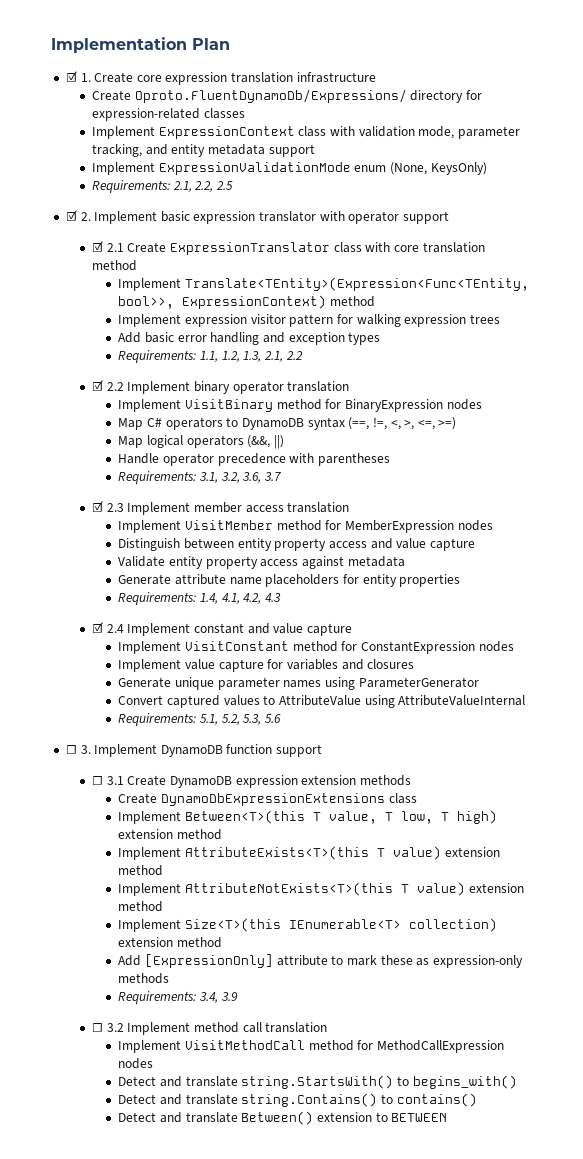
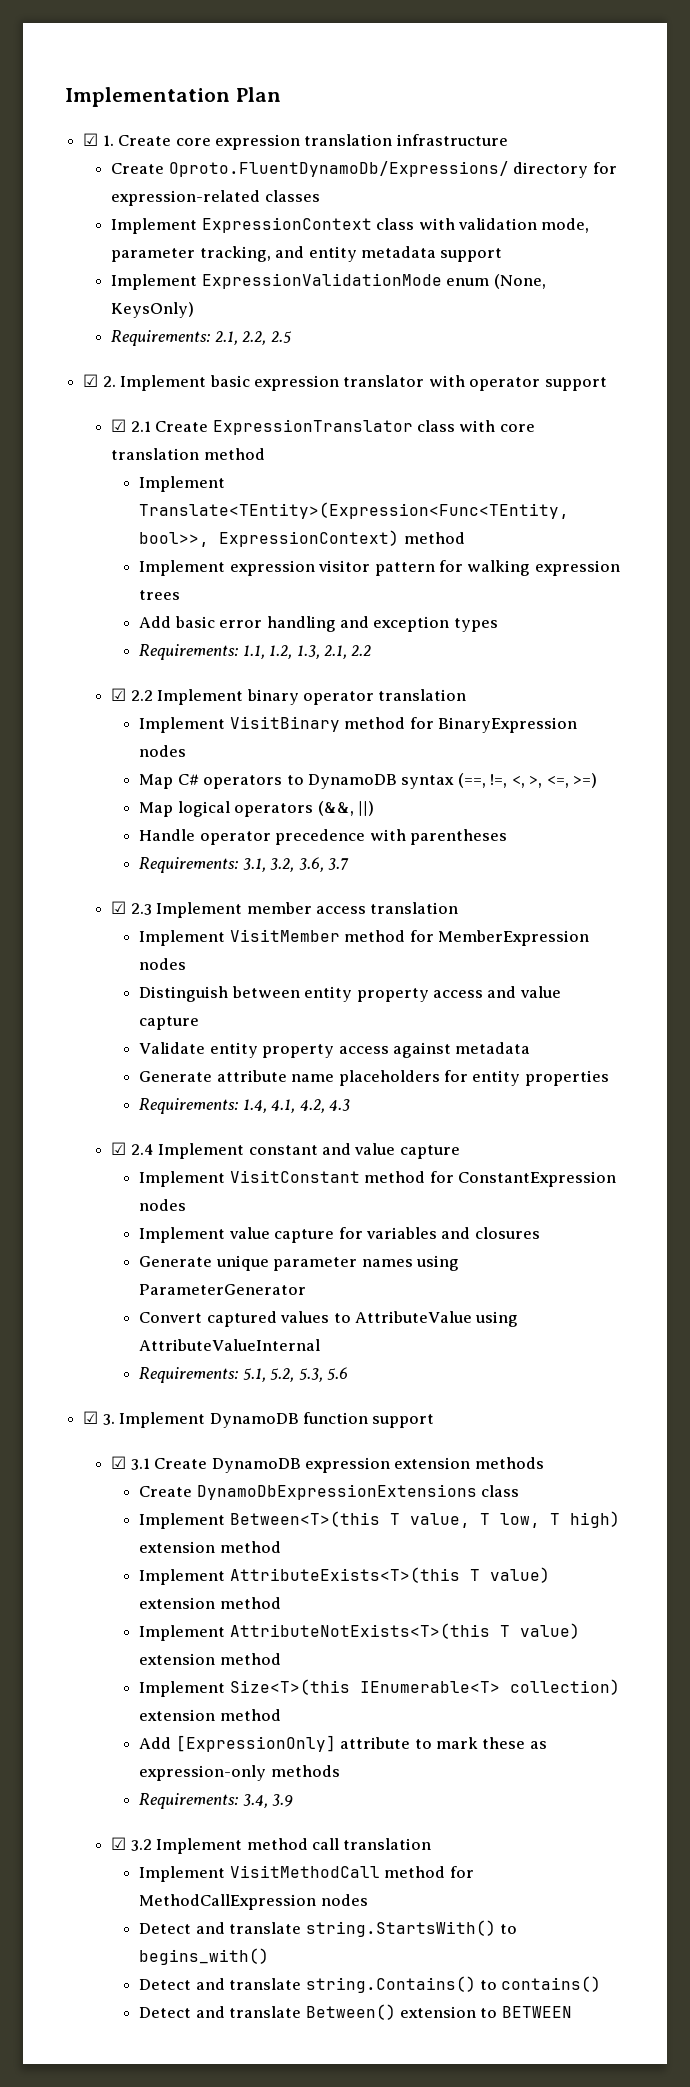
[65,745,77,754] ☐ -> [83,1411,99,1424] ☑
[92,776,104,785] ☐ -> [111,1456,127,1469] ☑
[92,1023,104,1032] ☐ -> [111,1837,127,1850] ☑

